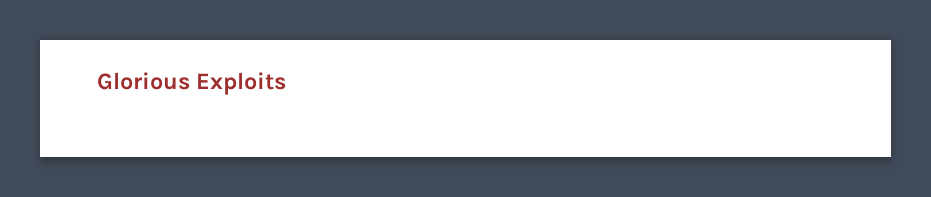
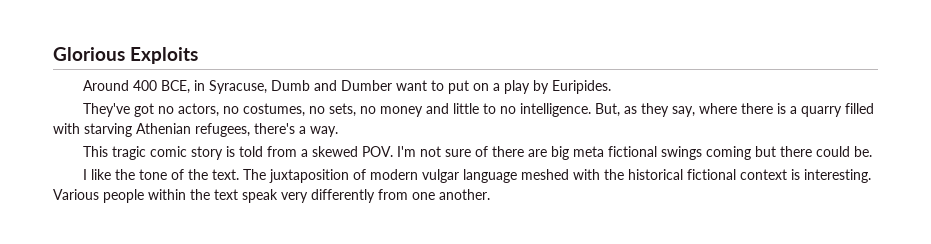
(287, 83) none -> [82,80,611,94] [82,103,874,117] [53,123,338,137] [82,146,872,160] [82,169,871,183] [53,189,490,203] // Around 400 BCE, in Syracuse, Dumb and Dumber want to put on a play by Euripides. // They've got no actors, no costumes, no sets, no money and little to no intelligence. But, as they say, where there is a quarry filled with starving Athenian refugees, there's a way. // This tragic comic story is told from a skewed POV. I'm not sure of there are big meta fictional swings coming but there could be. // I like the tone of the text. The juxtaposition of modern vulgar language meshed with the historical fictional context is interesting. Various people within the text speak very differently from one another.

